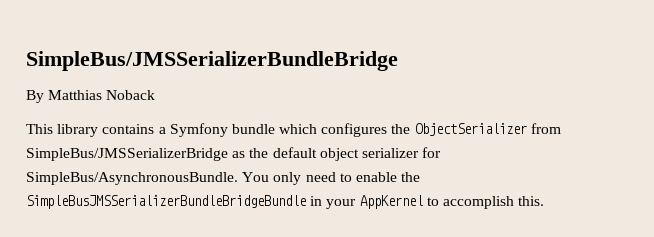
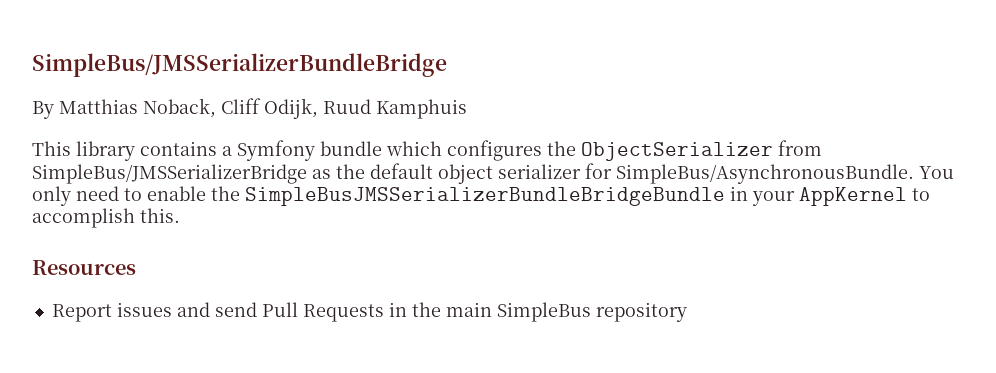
[106,90,156,100] Noback -> [143,98,467,119] Noback, Cliff Odijk, Ruud Kamphuis
(545, 201) none -> [32,260,136,275] [51,302,687,322] // Resources // Report issues and send Pull Requests in the main SimpleBus repository

